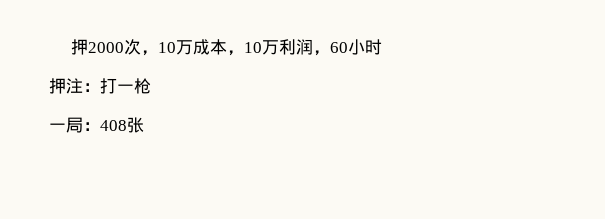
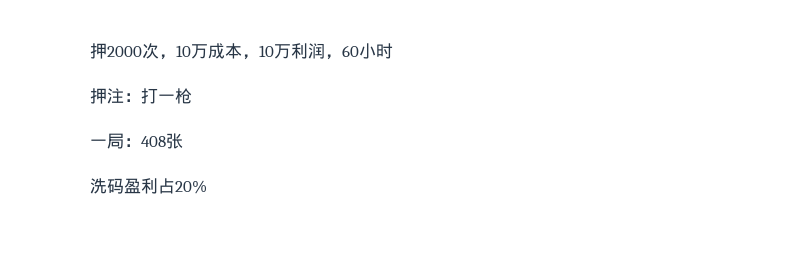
(144, 125) none -> [90,178,207,194] // 洗码盈利占20%

